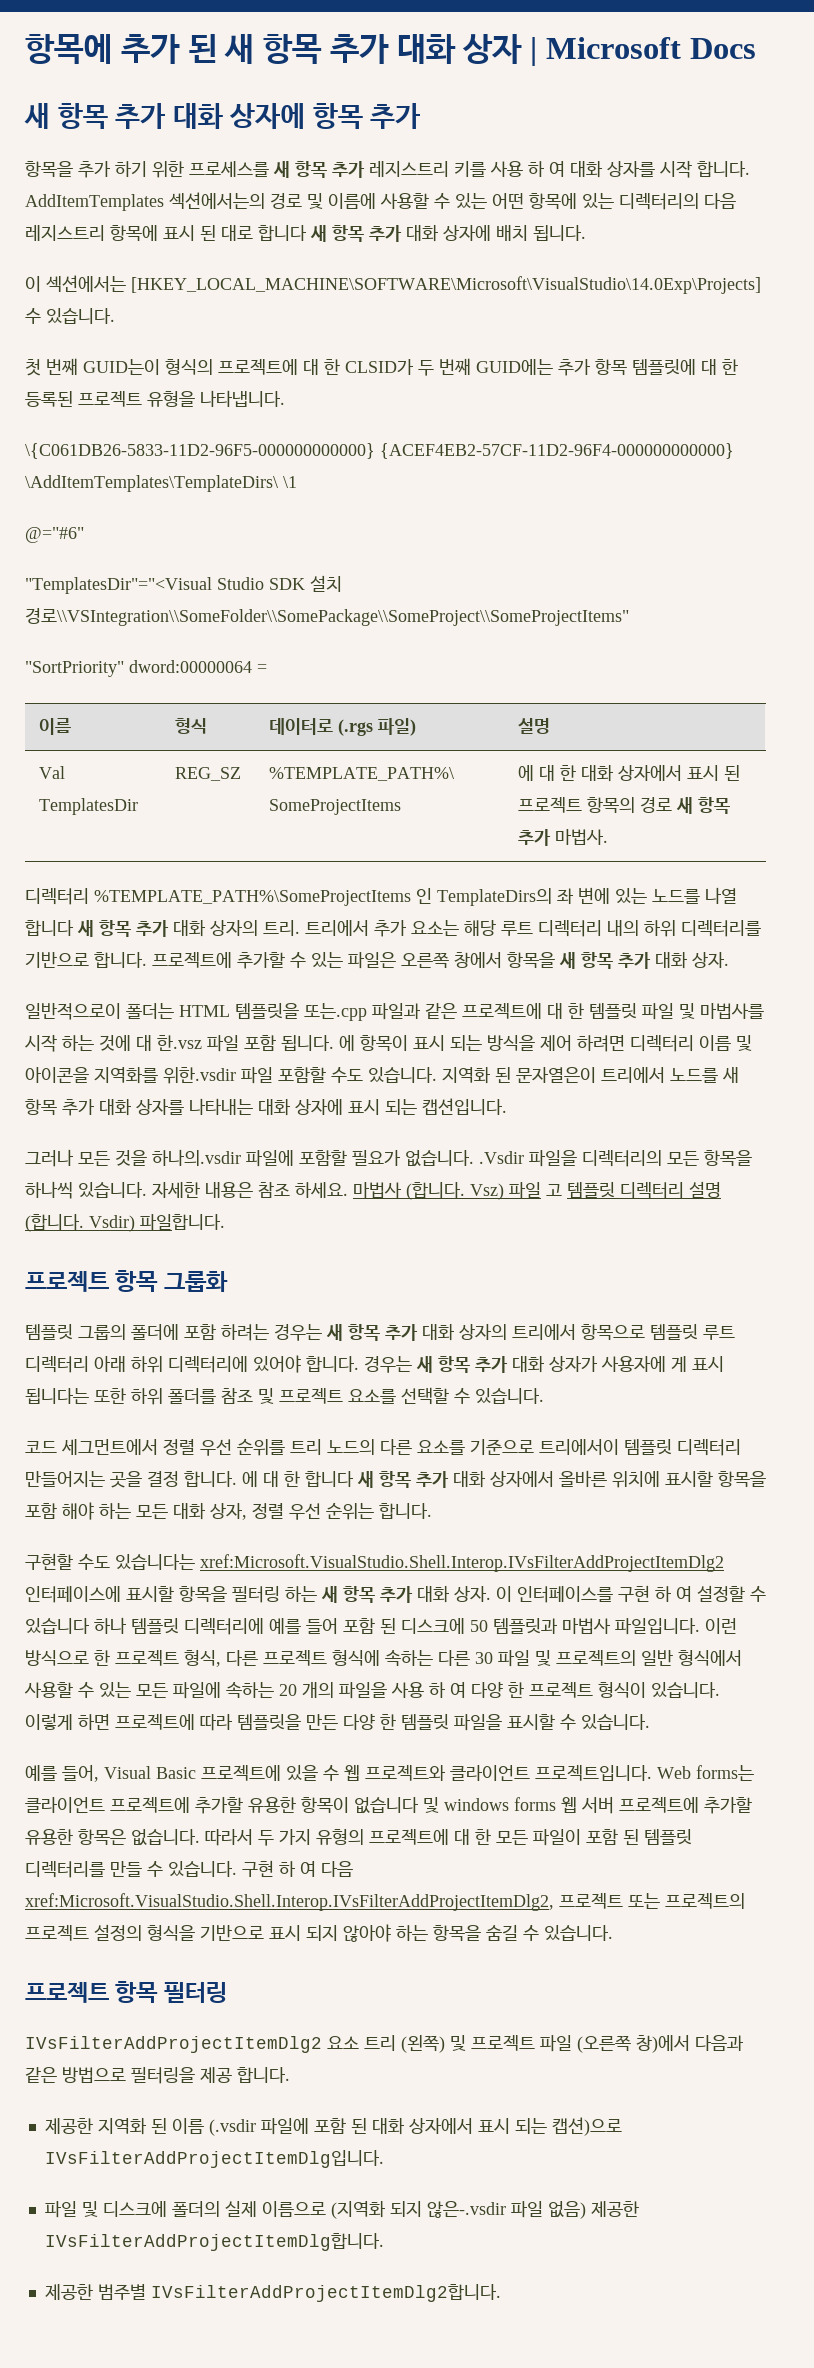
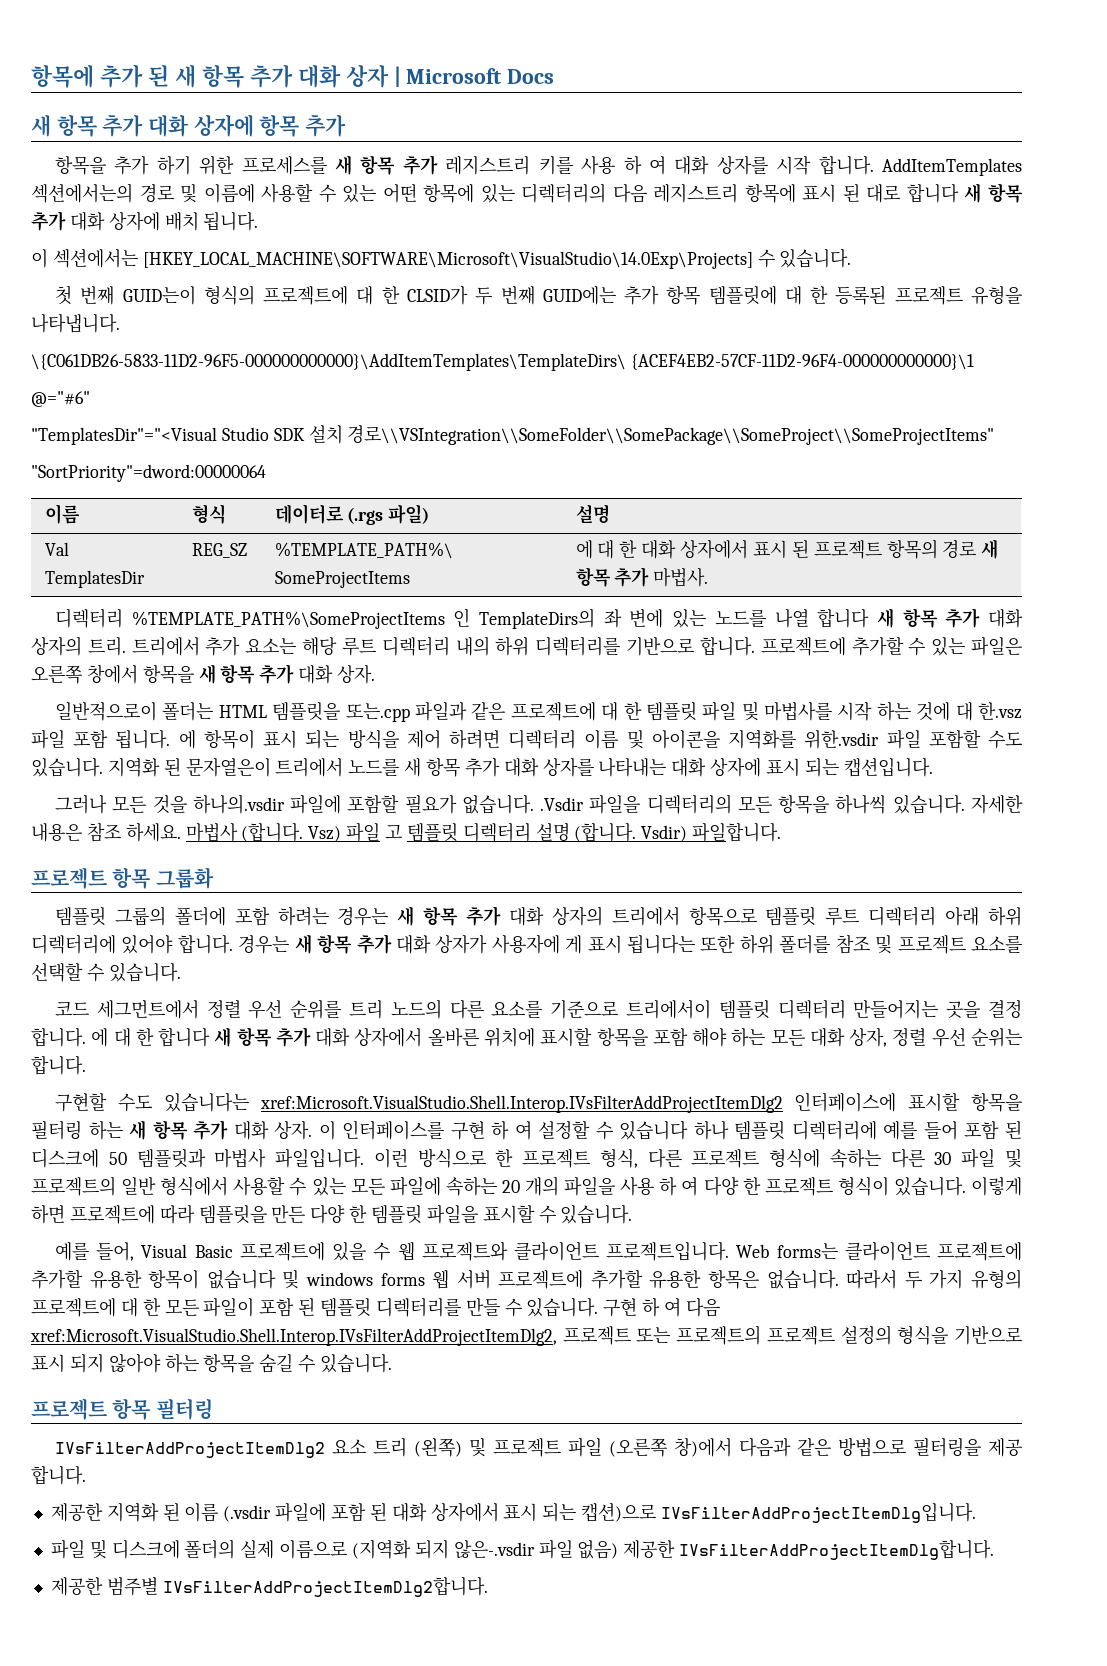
[25,443,734,459] [25,475,297,492] \{C061DB26-5833-11D2-96F5-000000000000} {ACEF4EB2-57CF-11D2-96F4-000000000000} \AddItemTemplates\TemplateDirs\ \1 -> [31,353,974,371] \{C061DB26-5833-11D2-96F5-000000000000}\AddItemTemplates\TemplateDirs\ {ACEF4EB2-57CF-11D2-96F4-000000000000}\1
[25,660,267,677] "SortPriority" dword:00000064 = -> [31,464,266,482] "SortPriority"=dword:00000064

